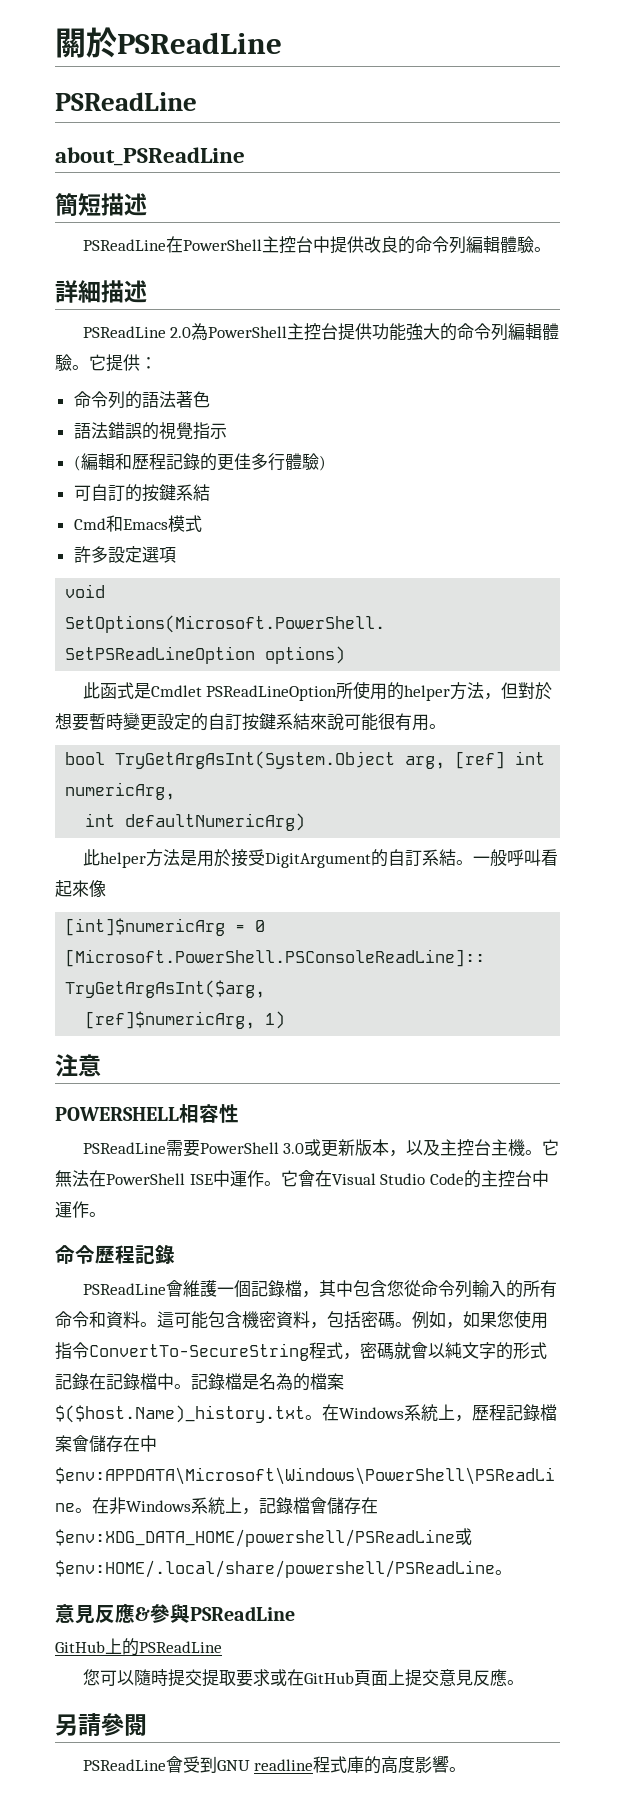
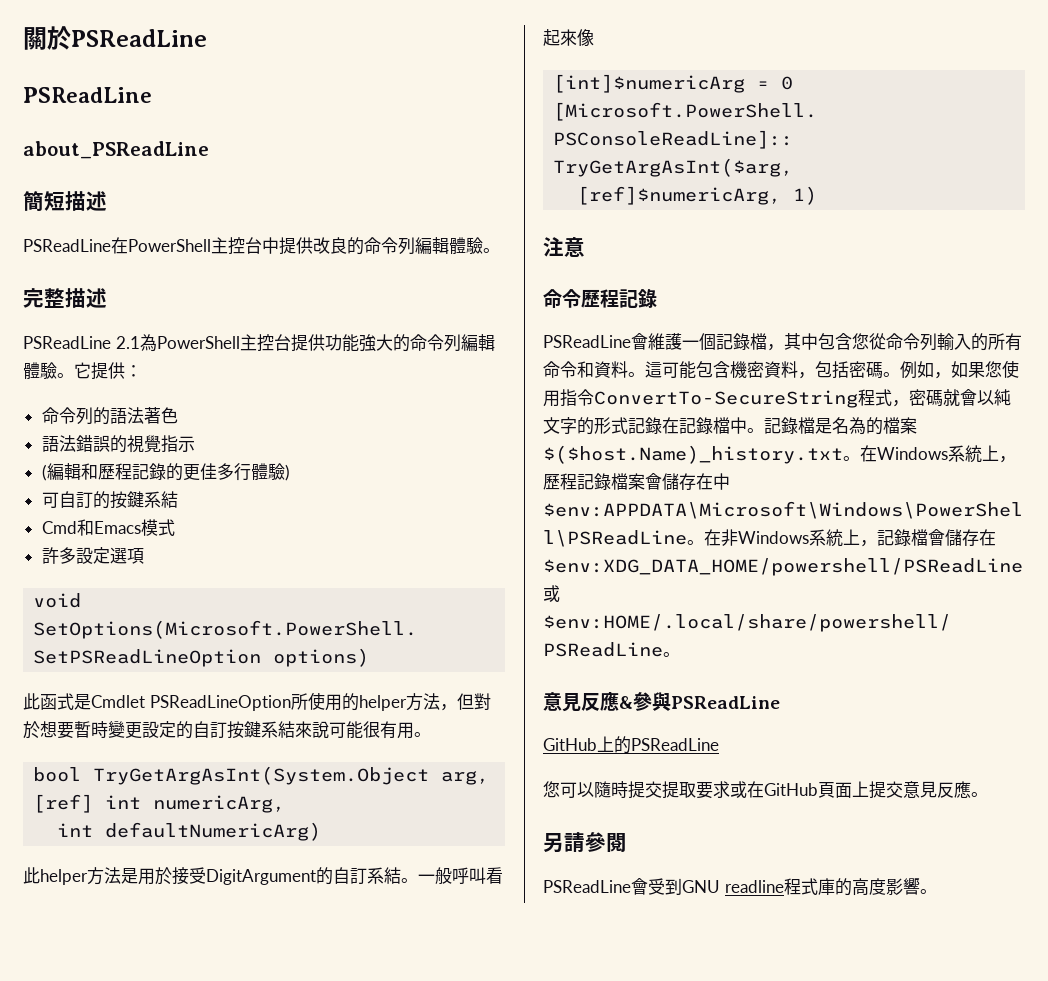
[55,280,147,303] [82,326,192,338] 詳細描述 // PSReadLine 2.0 -> [23,288,107,308] [23,336,140,349] 完整描述 // PSReadLine 2.1
[55,1104,239,1123] [82,1139,560,1157] [55,1170,549,1188] [55,1201,106,1218] // POWERSHELL相容性 // PSReadLine需要PowerShell 3.0或更新版本，以及主控台主機。它無法在PowerShell ISE中運作。它會在Visual Studio Code的主控台中運作。 -> (585, 247) none

